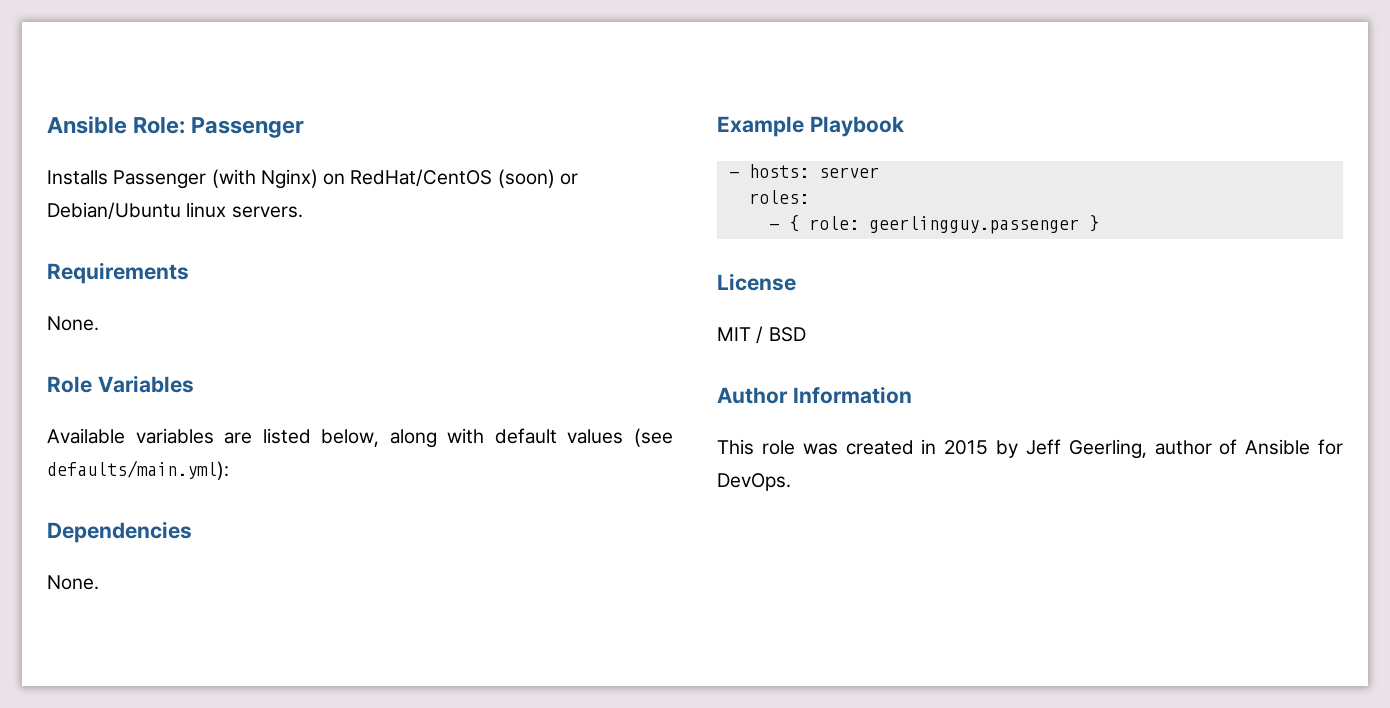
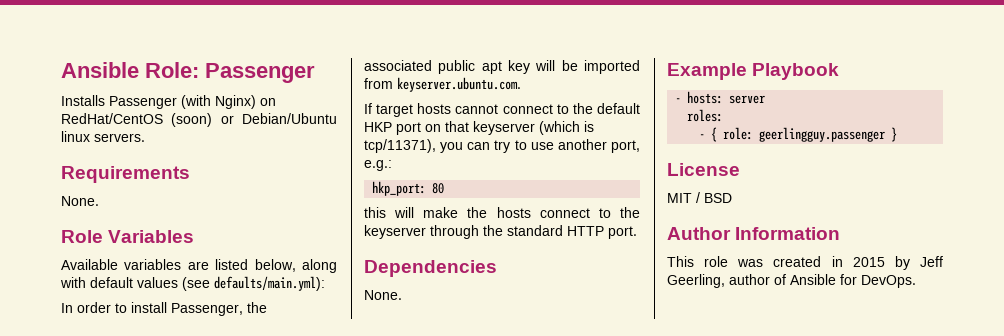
(229, 470) none -> [61,302,267,316] [364,60,640,74] [364,77,521,92] [364,103,640,117] [364,121,594,135] [364,139,640,153] [364,160,392,171] [372,181,445,196] [364,207,640,218] [364,225,637,239] // In order to install Passenger, the associated public apt key will be imported from keyserver.ubuntu.com. // If target hosts cannot connect to the default HKP port on that keyserver (which is tcp/11371), you can try to use another port, e.g.: // hkp_port: 80 // this will make the hosts connect to the keyserver through the standard HTTP port.

